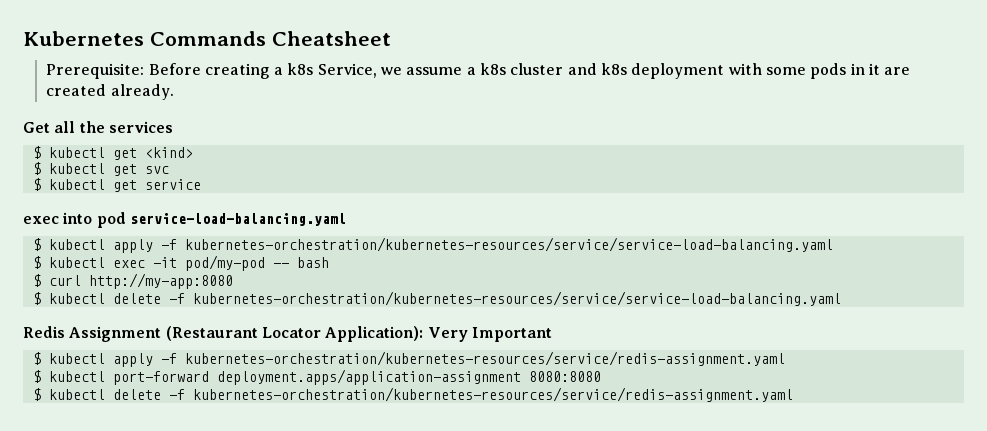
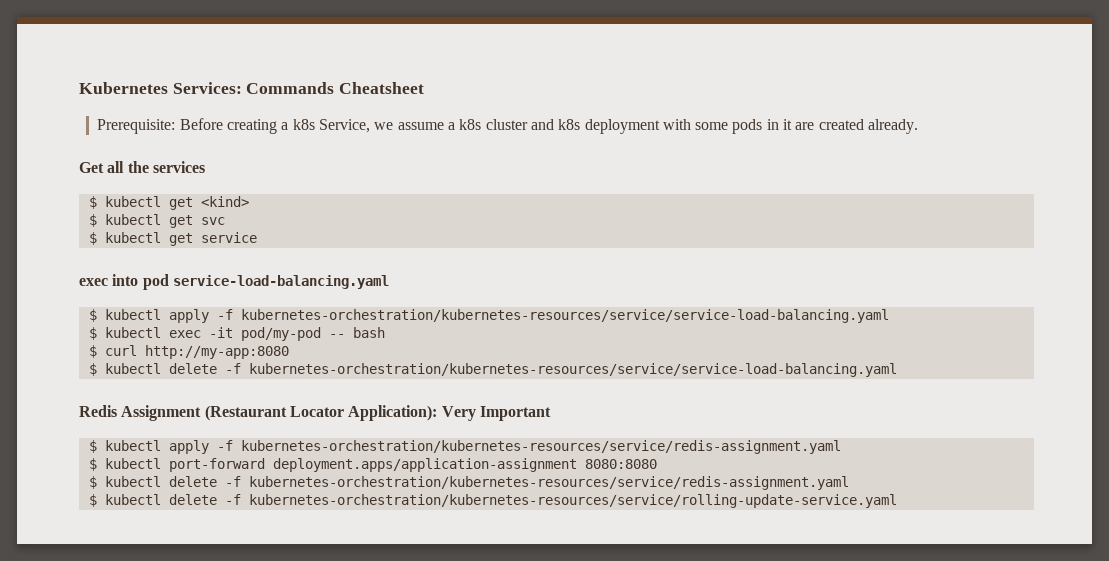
(144, 38) none -> [172,82,242,94] Services:
(793, 394) none -> [88,494,897,508] // $ kubectl delete -f kubernetes-orchestration/kubernetes-resources/service/rolling-update-service.yaml

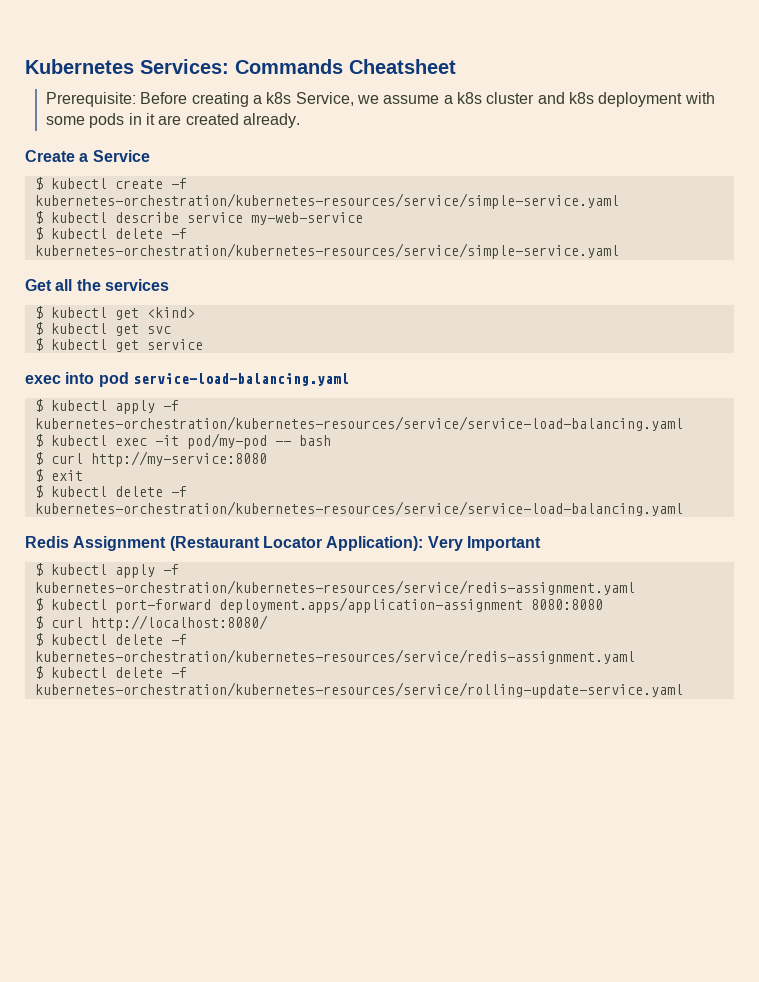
(919, 126) none -> [25,150,150,162] [34,177,187,190] [34,193,619,209] [34,211,363,225] [34,227,187,240] [34,243,619,259] // Create a Service // $ kubectl create -f kubernetes-orchestration/kubernetes-resources/service/simple-service.yaml // $ kubectl describe service my-web-service // $ kubectl delete -f kubernetes-orchestration/kubernetes-resources/service/simple-service.yaml
[144,345,289,359] http://my-app:8080 -> [90,451,267,467] [34,469,83,482] http://my-service:8080 // $ exit
(657, 464) none -> [34,615,268,631] // $ curl http://localhost:8080/

